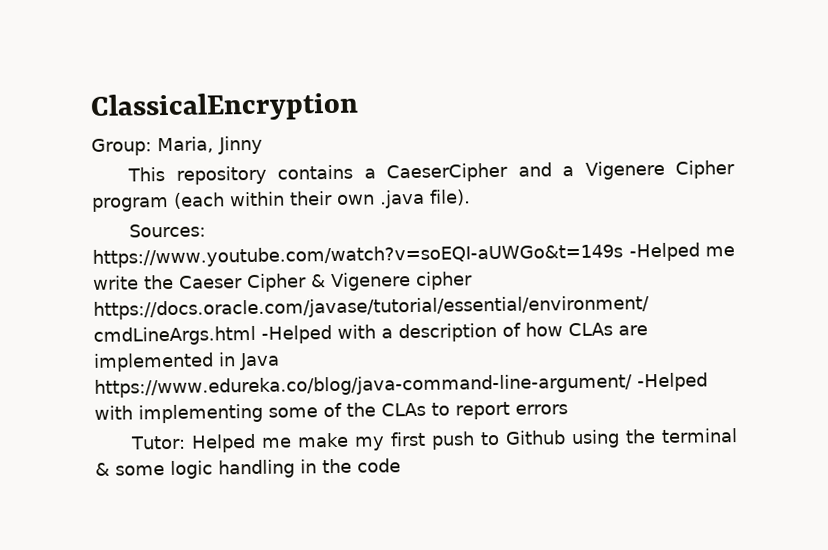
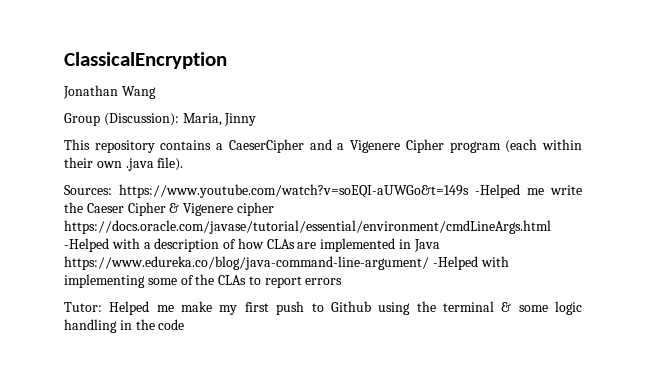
[91,138,152,156] Group: -> [63,85,156,99] [64,113,179,126] Jonathan Wang // Group (Discussion):

